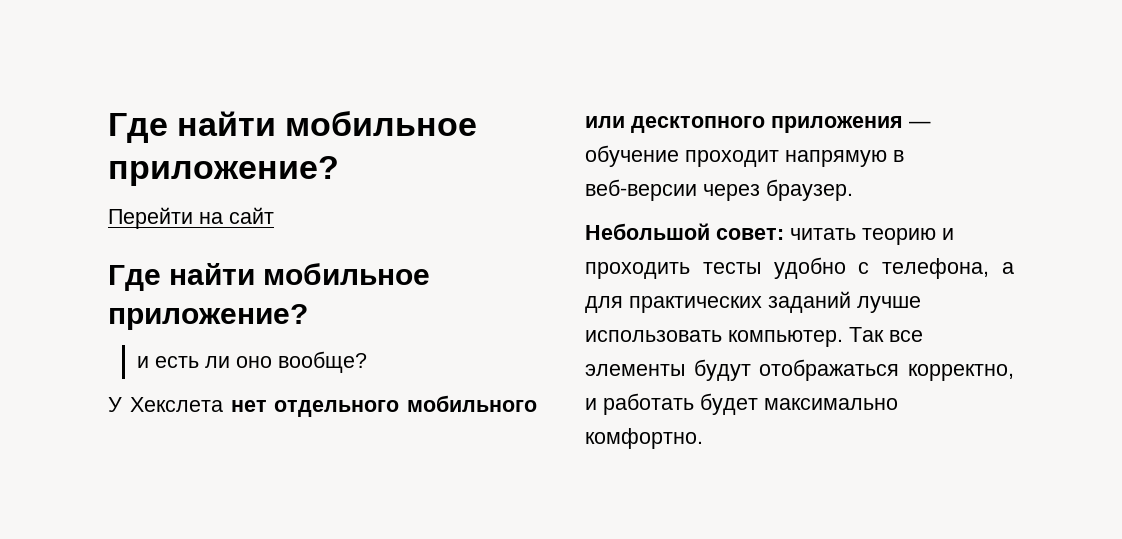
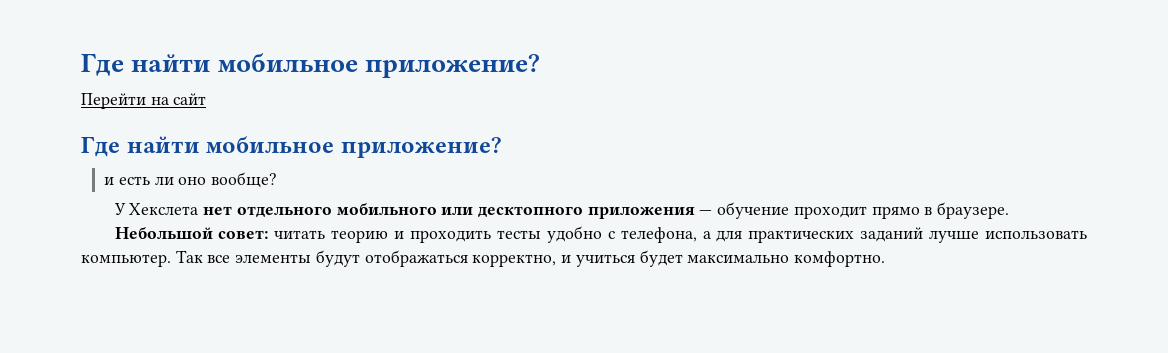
[785,150,904,167] [585,179,853,201] напрямую в веб-версии через браузер. -> [871,202,1010,219] прямо в браузере.
[603,393,694,415] работать -> [575,254,635,267] учиться

